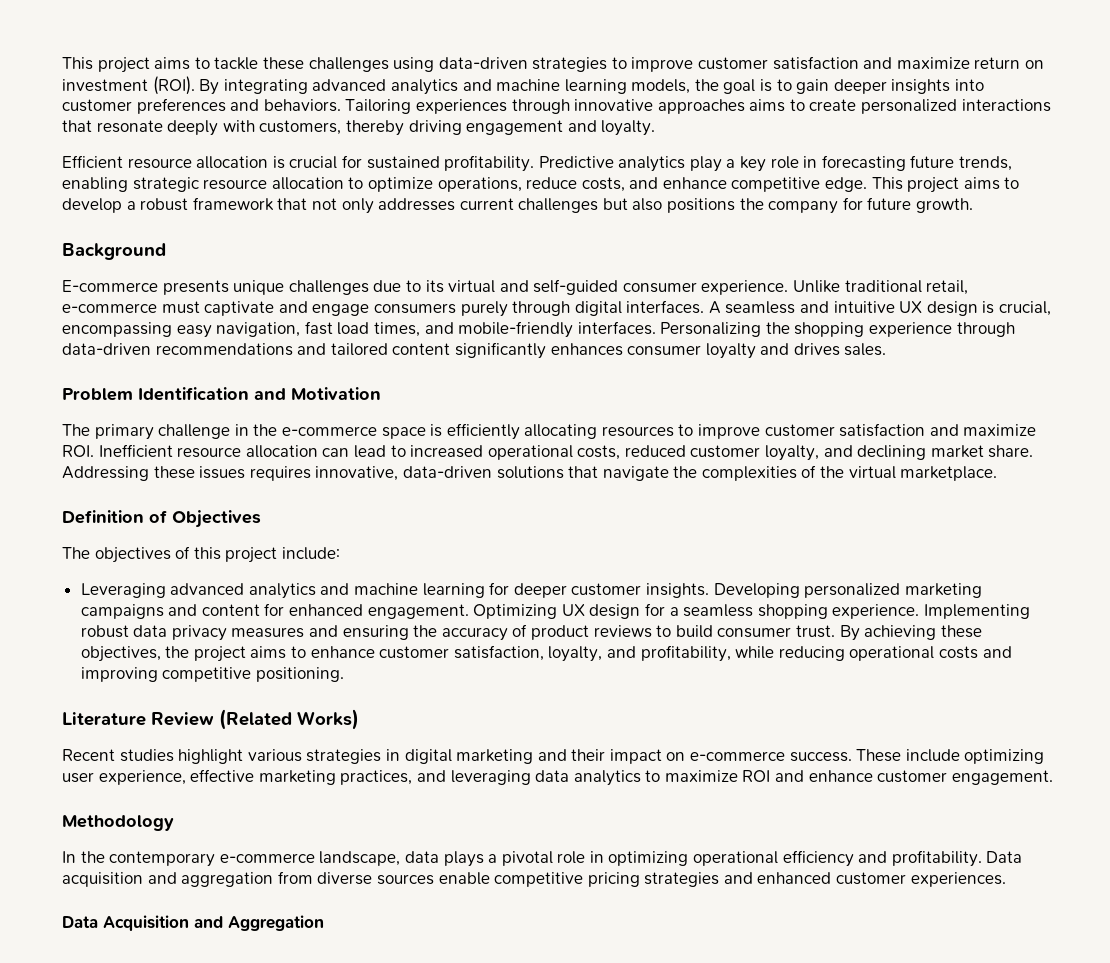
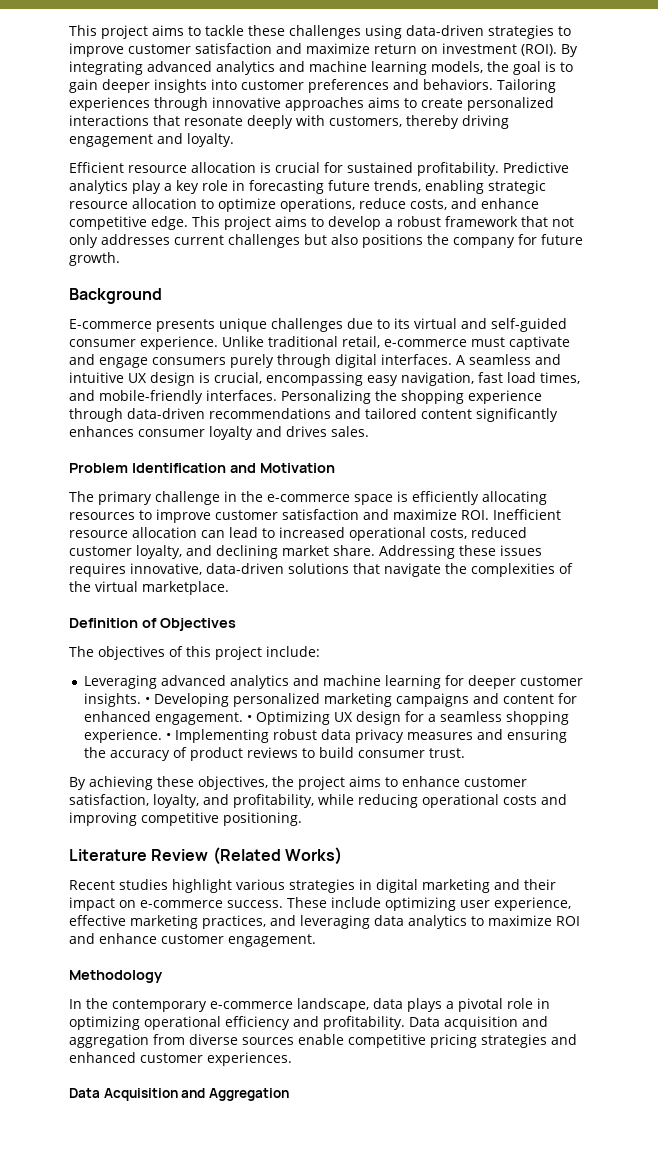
(710, 590) none -> [145,697,151,704] •
(469, 611) none -> [247,715,253,722] •
(920, 611) none -> [166,733,172,740] •
(835, 631) none -> (466, 753) //

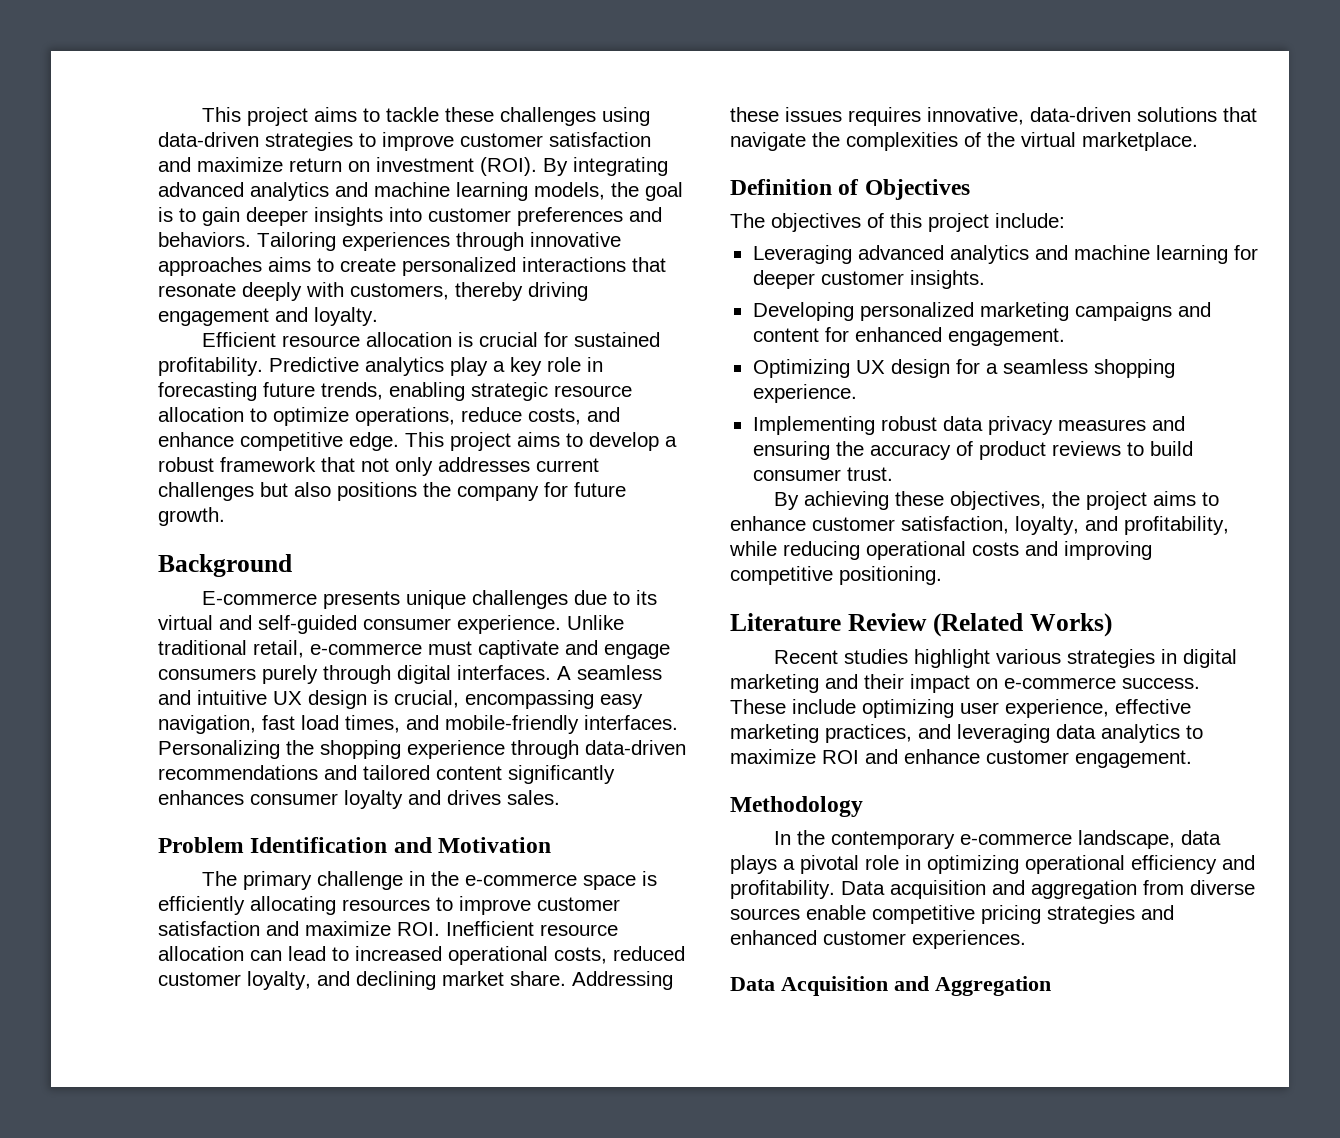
[145,697,151,704] • -> (985, 279) //
[247,715,253,722] • -> (1065, 337) //
[166,733,172,740] • -> (857, 393) //

